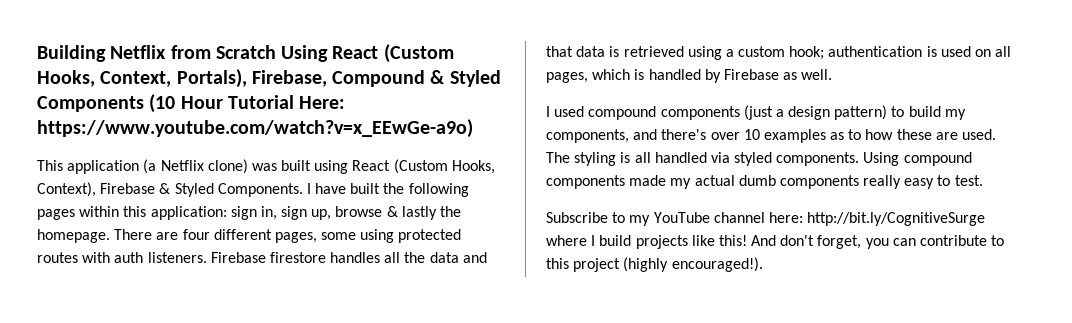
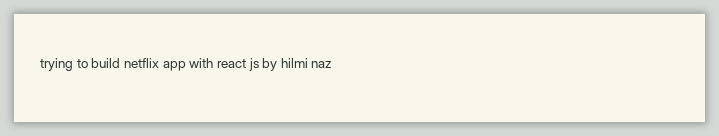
[37,44,454,63] [37,69,501,88] [37,94,346,113] [37,119,473,138] [37,159,495,174] [37,182,469,197] [37,206,462,220] [37,229,462,243] [37,252,487,263] [546,46,1012,60] [546,69,833,83] [546,105,966,120] [546,129,997,143] [546,152,972,166] [546,175,983,189] [546,212,986,226] [546,235,1005,249] [546,257,763,272] Building Netflix from Scratch Using React (Custom Hooks, Context, Portals), Firebase, Compound & Styled Components (10 Hour Tutorial Here: https://www.youtube.com/watch?v=x_EEwGe-a9o) // This application (a Netflix clone) was built using React (Custom Hooks, Context), Firebase & Styled Components. I have built the following pages within this application: sign in, sign up, browse & lastly the homepage. There are four different pages, some using protected routes with auth listeners. Firebase firestore handles all the data and that data is retrieved using a custom hook; authentication is used on all pages, which is handled by Firebase as well. // I used compound components (just a design pattern) to build my components, and there's over 10 examples as to how these are used. The styling is all handled via styled components. Using compound components made my actual dumb components really easy to test. // Subscribe to my YouTube channel here: http://bit.ly/CognitiveSurge where I build projects like this! And don't forget, you can contribute to this project (highly encouraged!). -> [40,58,332,71] trying to build netflix app with react js by hilmi naz

